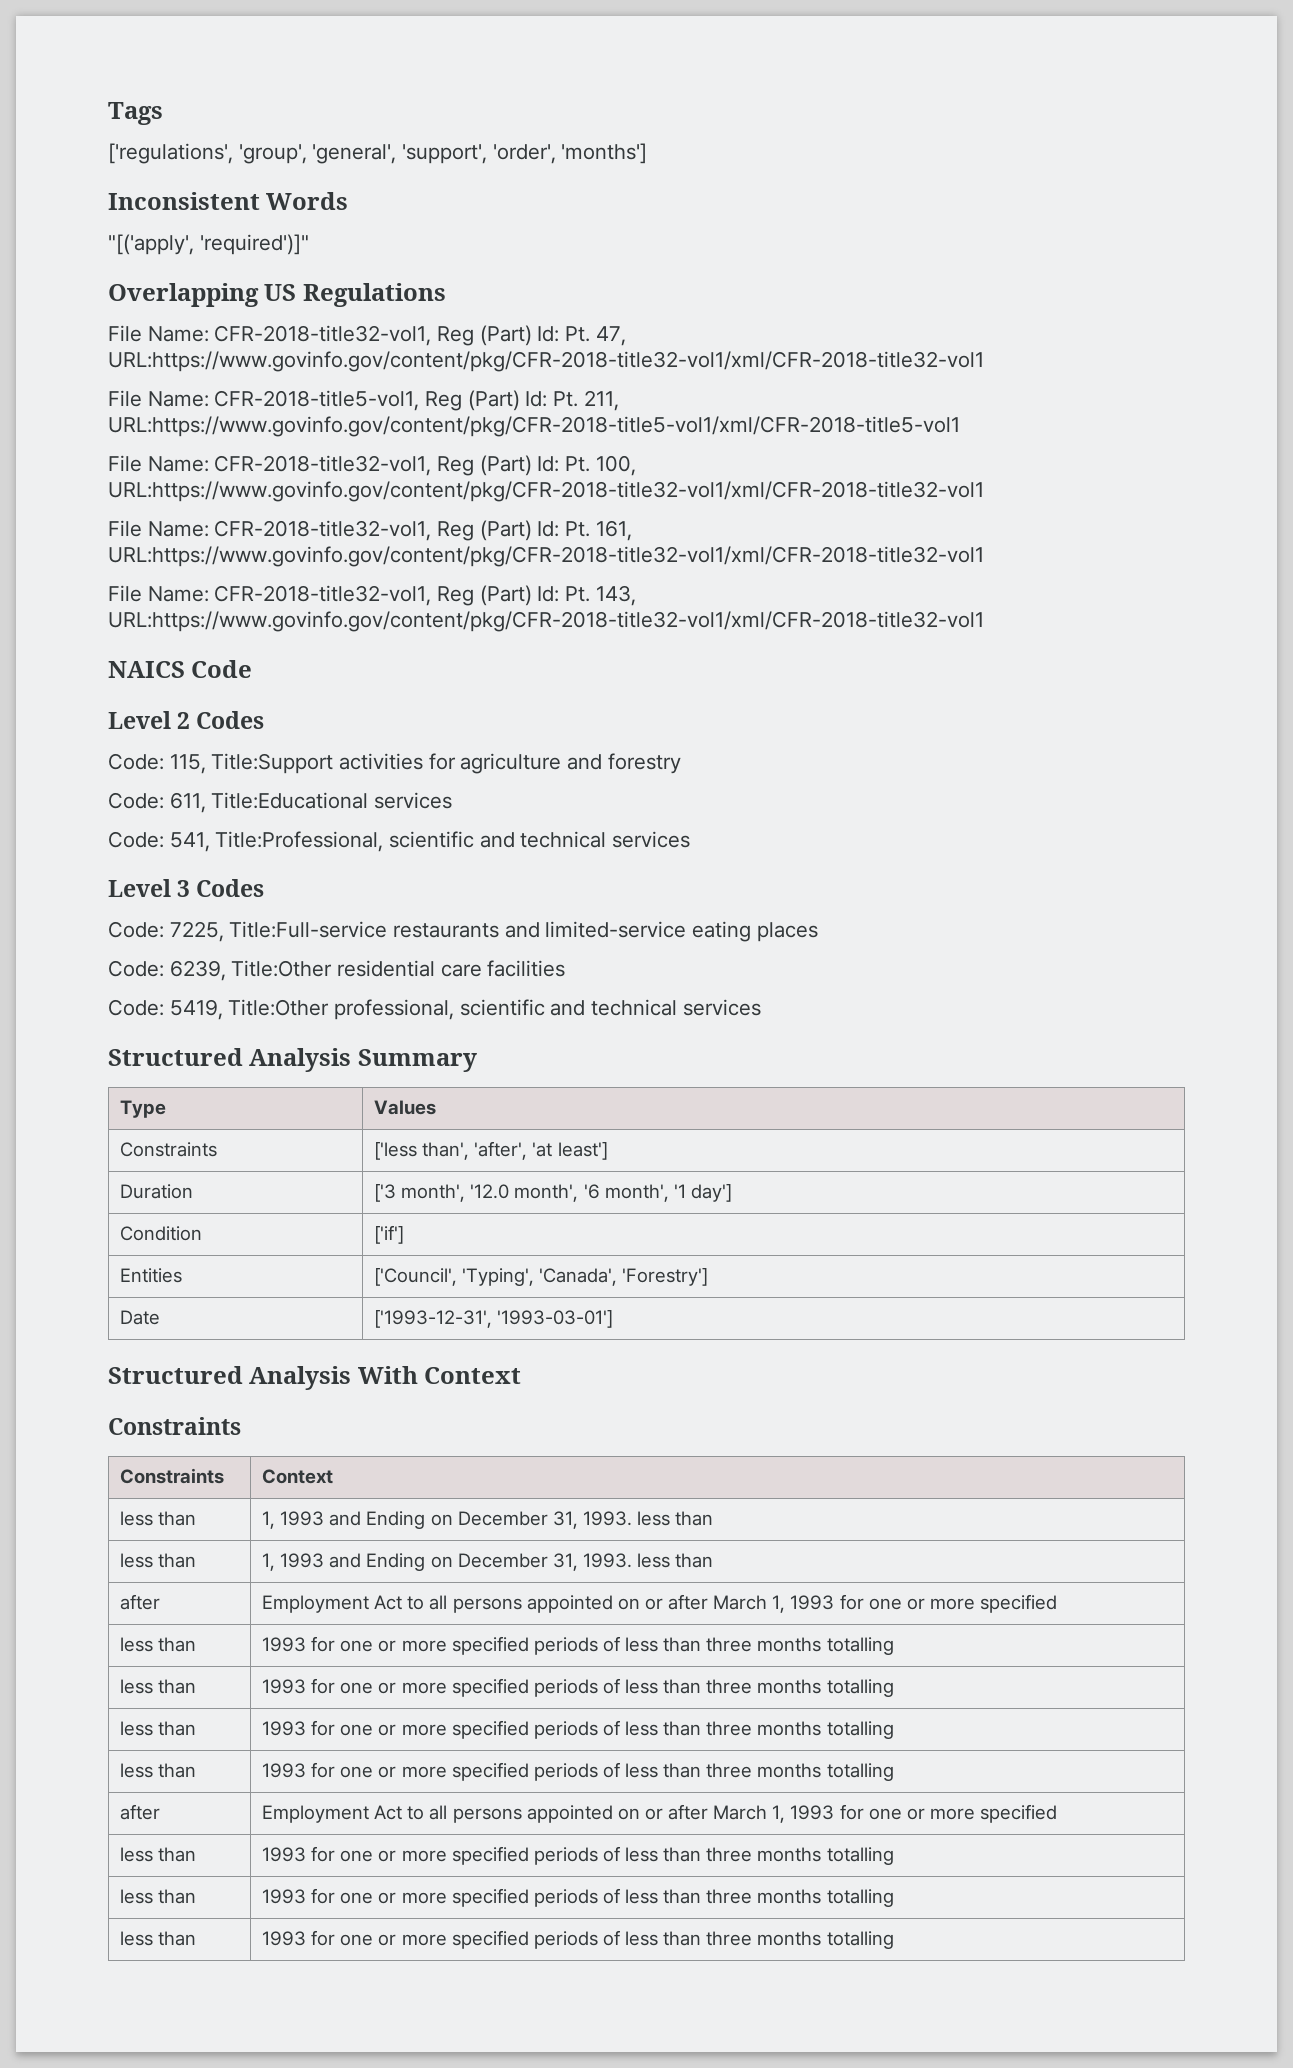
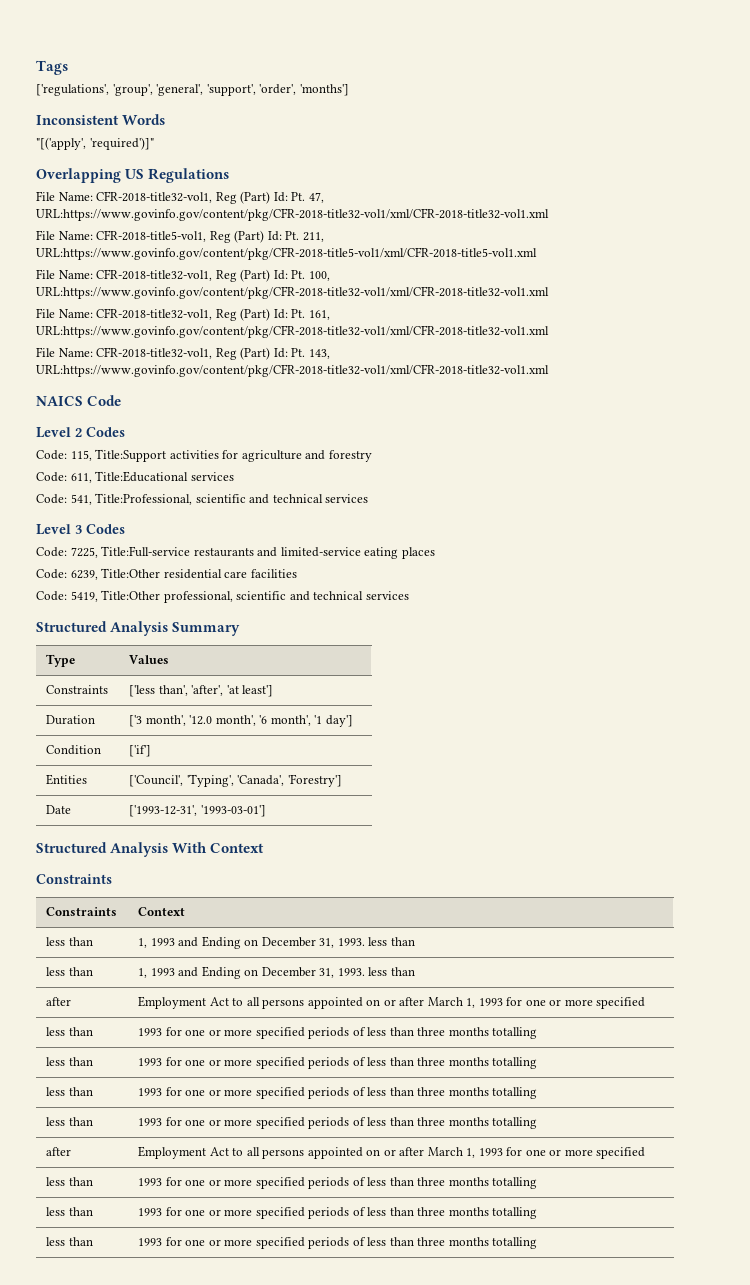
[108,351,984,372] URL:https://www.govinfo.gov/content/pkg/CFR-2018-title32-vol1/xml/CFR-2018-title32-vol1 -> [36,208,549,221] URL:https://www.govinfo.gov/content/pkg/CFR-2018-title32-vol1/xml/CFR-2018-title32-vol1.xml
[108,416,960,437] URL:https://www.govinfo.gov/content/pkg/CFR-2018-title5-vol1/xml/CFR-2018-title5-vol1 -> [36,247,537,260] URL:https://www.govinfo.gov/content/pkg/CFR-2018-title5-vol1/xml/CFR-2018-title5-vol1.xml
[108,481,984,502] URL:https://www.govinfo.gov/content/pkg/CFR-2018-title32-vol1/xml/CFR-2018-title32-vol1 -> [36,286,549,299] URL:https://www.govinfo.gov/content/pkg/CFR-2018-title32-vol1/xml/CFR-2018-title32-vol1.xml
[108,546,984,567] URL:https://www.govinfo.gov/content/pkg/CFR-2018-title32-vol1/xml/CFR-2018-title32-vol1 -> [36,325,549,338] URL:https://www.govinfo.gov/content/pkg/CFR-2018-title32-vol1/xml/CFR-2018-title32-vol1.xml
[108,611,984,632] URL:https://www.govinfo.gov/content/pkg/CFR-2018-title32-vol1/xml/CFR-2018-title32-vol1 -> [36,364,549,377] URL:https://www.govinfo.gov/content/pkg/CFR-2018-title32-vol1/xml/CFR-2018-title32-vol1.xml

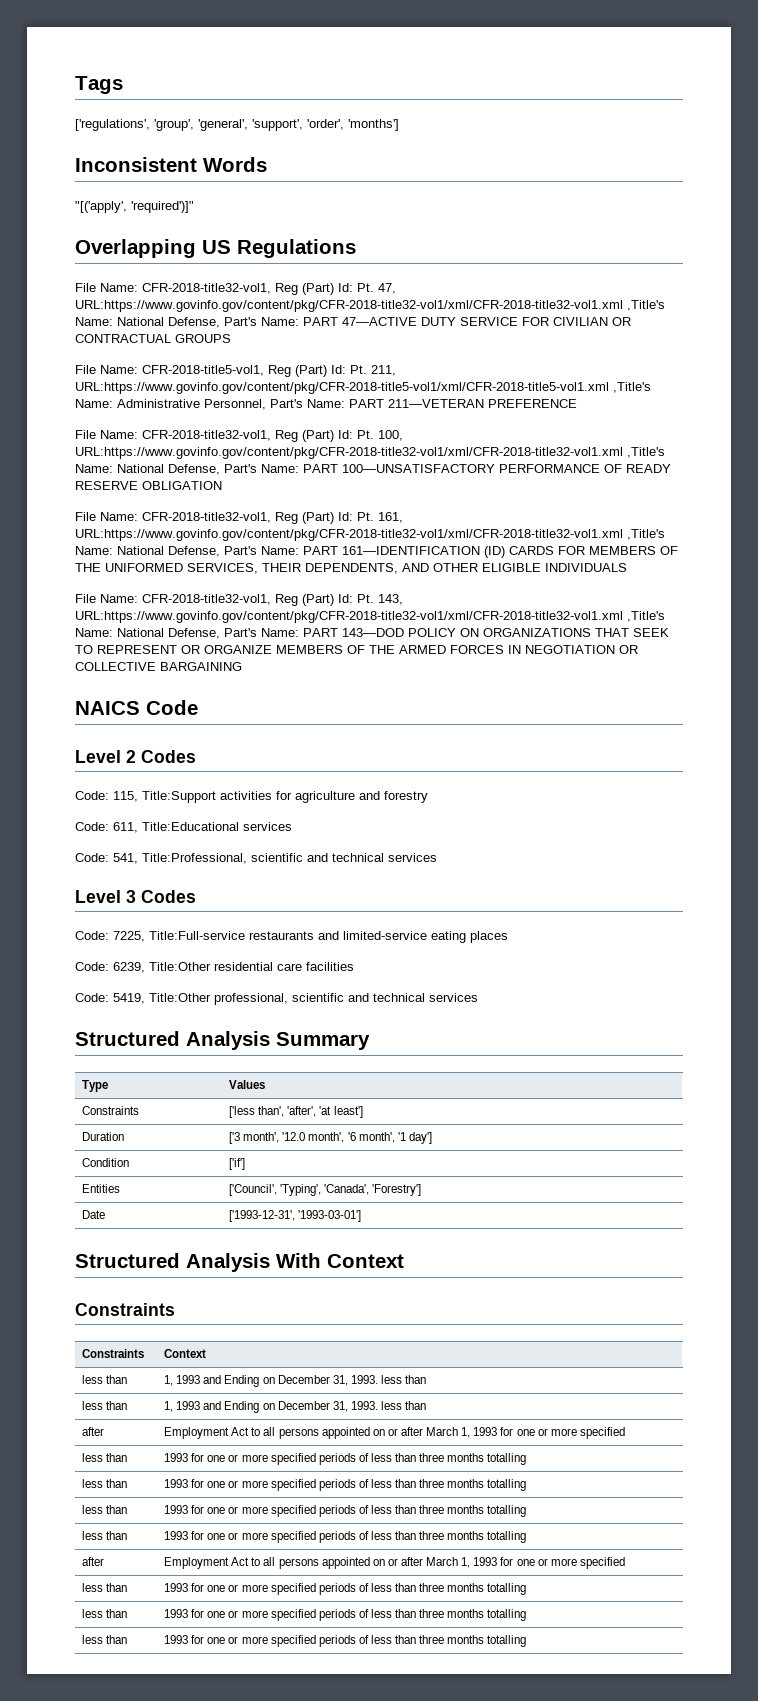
(549, 214) none -> [627,300,665,311] [75,317,631,328] [75,334,231,343] ,Title's Name: National Defense, Part's Name: PART 47—ACTIVE DUTY SERVICE FOR CIVILIAN OR CONTRACTUAL GROUPS
(537, 253) none -> [613,382,651,393] [75,399,577,410] ,Title's Name: Administrative Personnel, Part's Name: PART 211—VETERAN PREFERENCE
(549, 292) none -> [627,447,665,458] [75,464,671,475] [75,481,222,490] ,Title's Name: National Defense, Part's Name: PART 100—UNSATISFACTORY PERFORMANCE OF READY RESERVE OBLIGATION
(549, 331) none -> [627,529,665,540] [75,546,678,558] [75,563,627,574] ,Title's Name: National Defense, Part's Name: PART 161—IDENTIFICATION (ID) CARDS FOR MEMBERS OF THE UNIFORMED SERVICES, THEIR DEPENDENTS, AND OTHER ELIGIBLE INDIVIDUALS
(549, 370) none -> [627,611,665,622] [75,628,669,639] [75,645,638,654] [75,662,242,671] ,Title's Name: National Defense, Part's Name: PART 143—DOD POLICY ON ORGANIZATIONS THAT SEEK TO REPRESENT OR ORGANIZE MEMBERS OF THE ARMED FORCES IN NEGOTIATION OR COLLECTIVE BARGAINING

